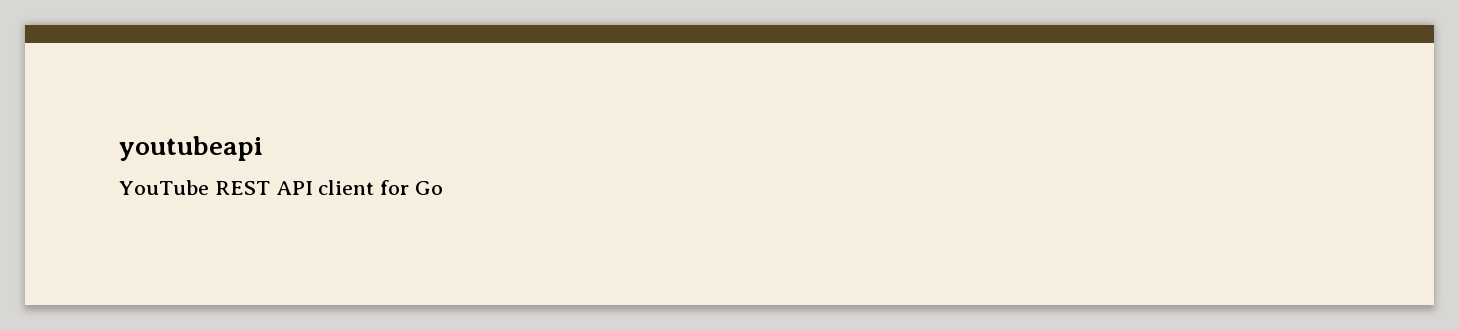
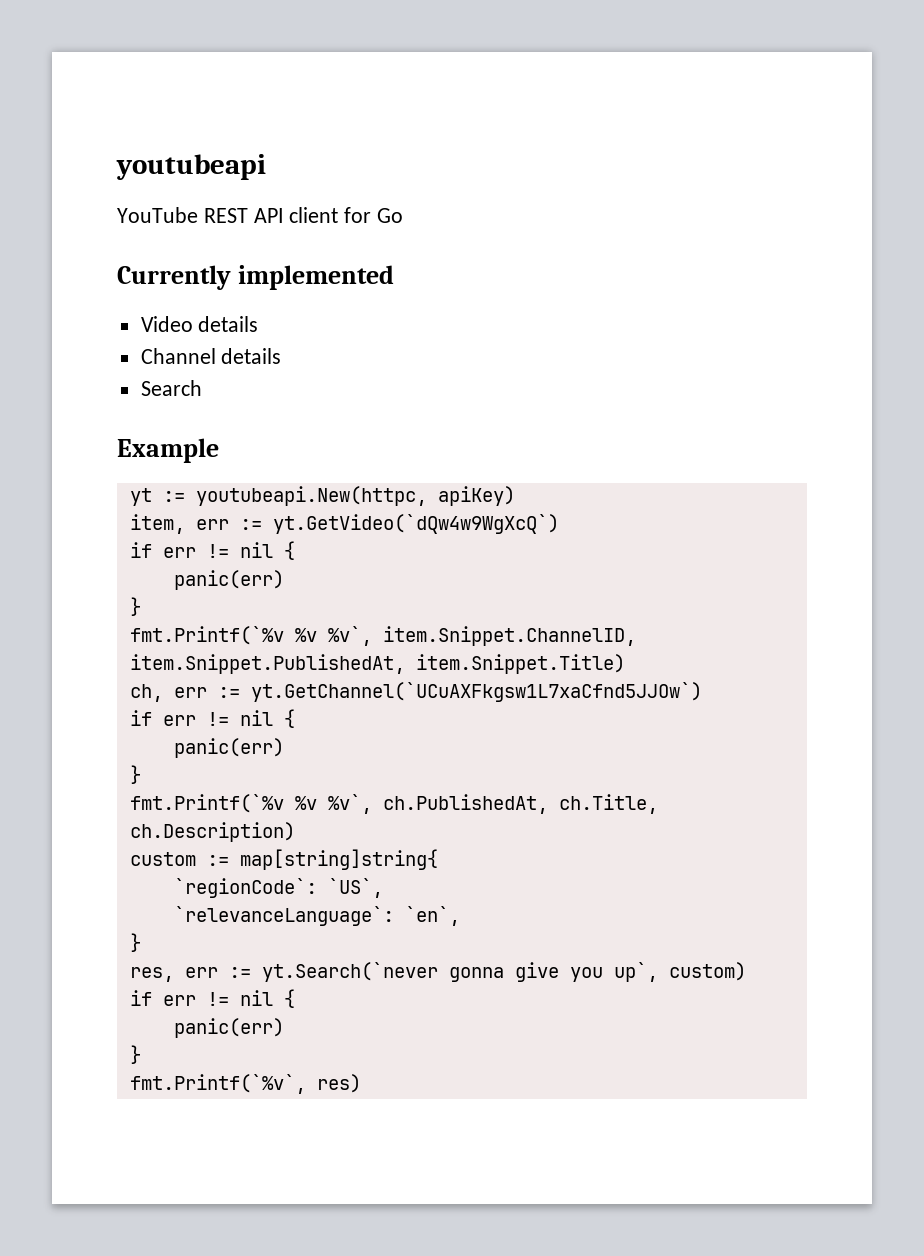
(443, 188) none -> [117,265,395,290] [140,316,259,332] [140,348,282,364] [140,380,202,396] [117,438,219,463] [129,486,515,506] [129,514,559,534] [129,541,295,560] [173,570,284,590] [129,597,141,616] [129,626,636,646] [129,654,625,674] [129,682,702,702] [129,709,295,728] [173,738,284,758] [129,765,141,784] [129,794,658,814] [129,822,295,842] [129,849,438,870] [173,878,383,898] [173,906,460,926] [129,933,141,952] [129,962,746,982] [129,989,295,1008] [173,1018,284,1038] [129,1045,141,1064] [129,1074,361,1094] // Currently implemented // Video details // Channel details // Search // Example // yt := youtubeapi.New(httpc, apiKey) // item, err := yt.GetVideo(`dQw4w9WgXcQ`) // if err != nil { // panic(err) // } // fmt.Printf(`%v %v %v`, item.Snippet.ChannelID, item.Snippet.PublishedAt, item.Snippet.Title) // ch, err := yt.GetChannel(`UCuAXFkgsw1L7xaCfnd5JJOw`) // if err != nil { // panic(err) // } // fmt.Printf(`%v %v %v`, ch.PublishedAt, ch.Title, ch.Description) // custom := map[string]string{ // `regionCode`: `US`, // `relevanceLanguage`: `en`, // } // res, err := yt.Search(`never gonna give you up`, custom) // if err != nil { // panic(err) // } // fmt.Printf(`%v`, res)

